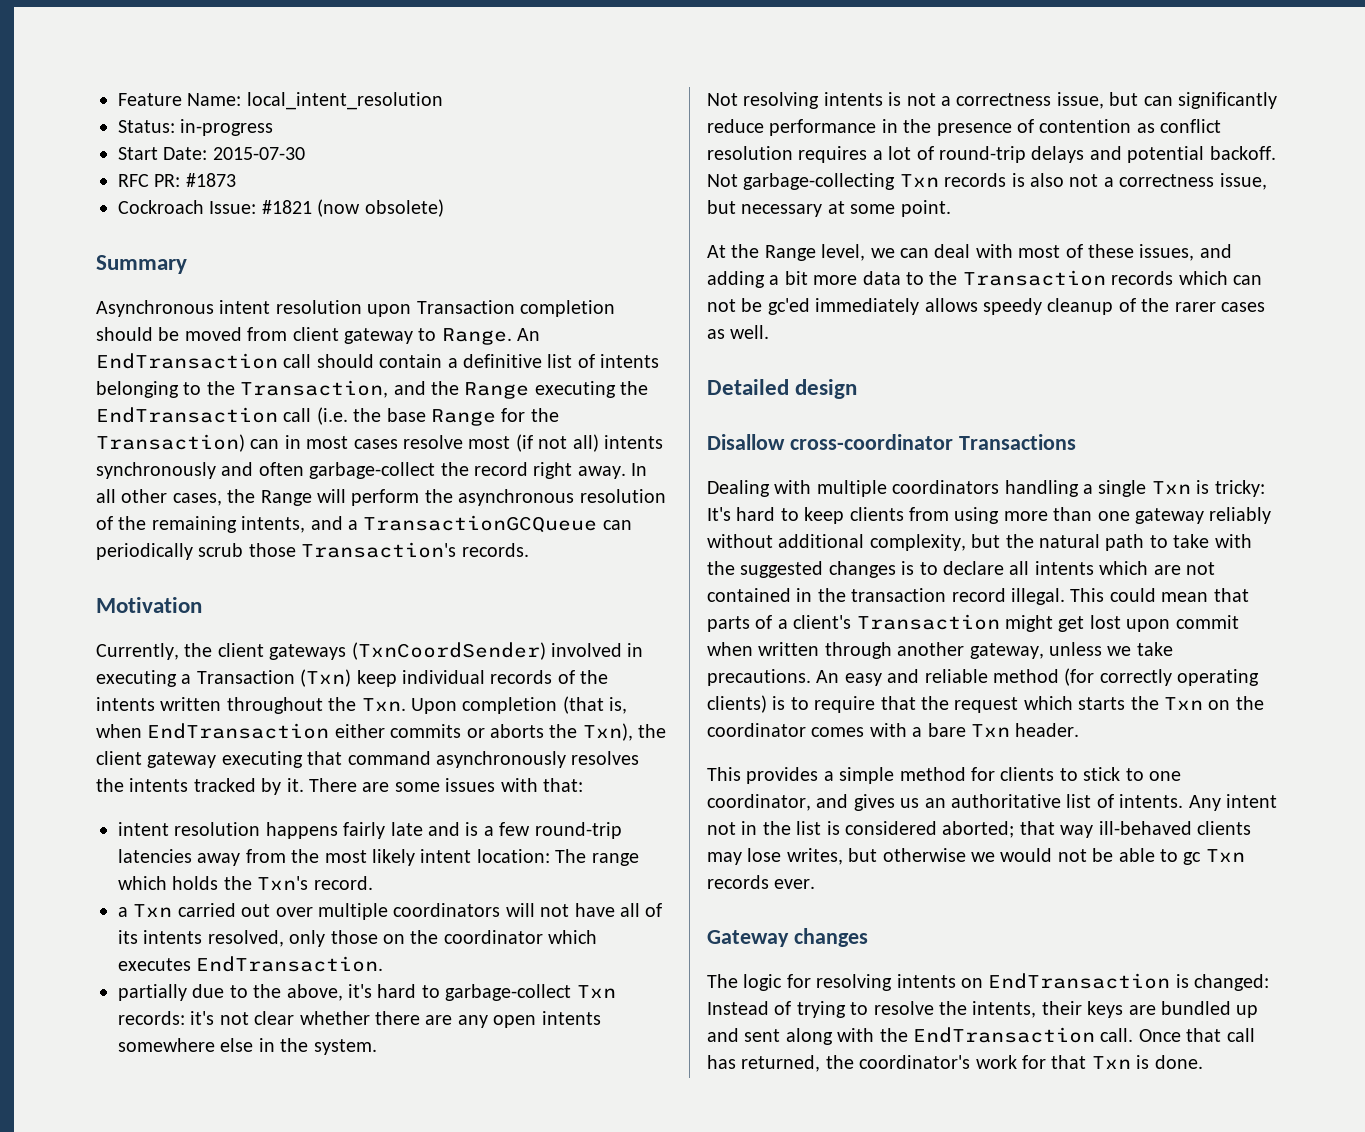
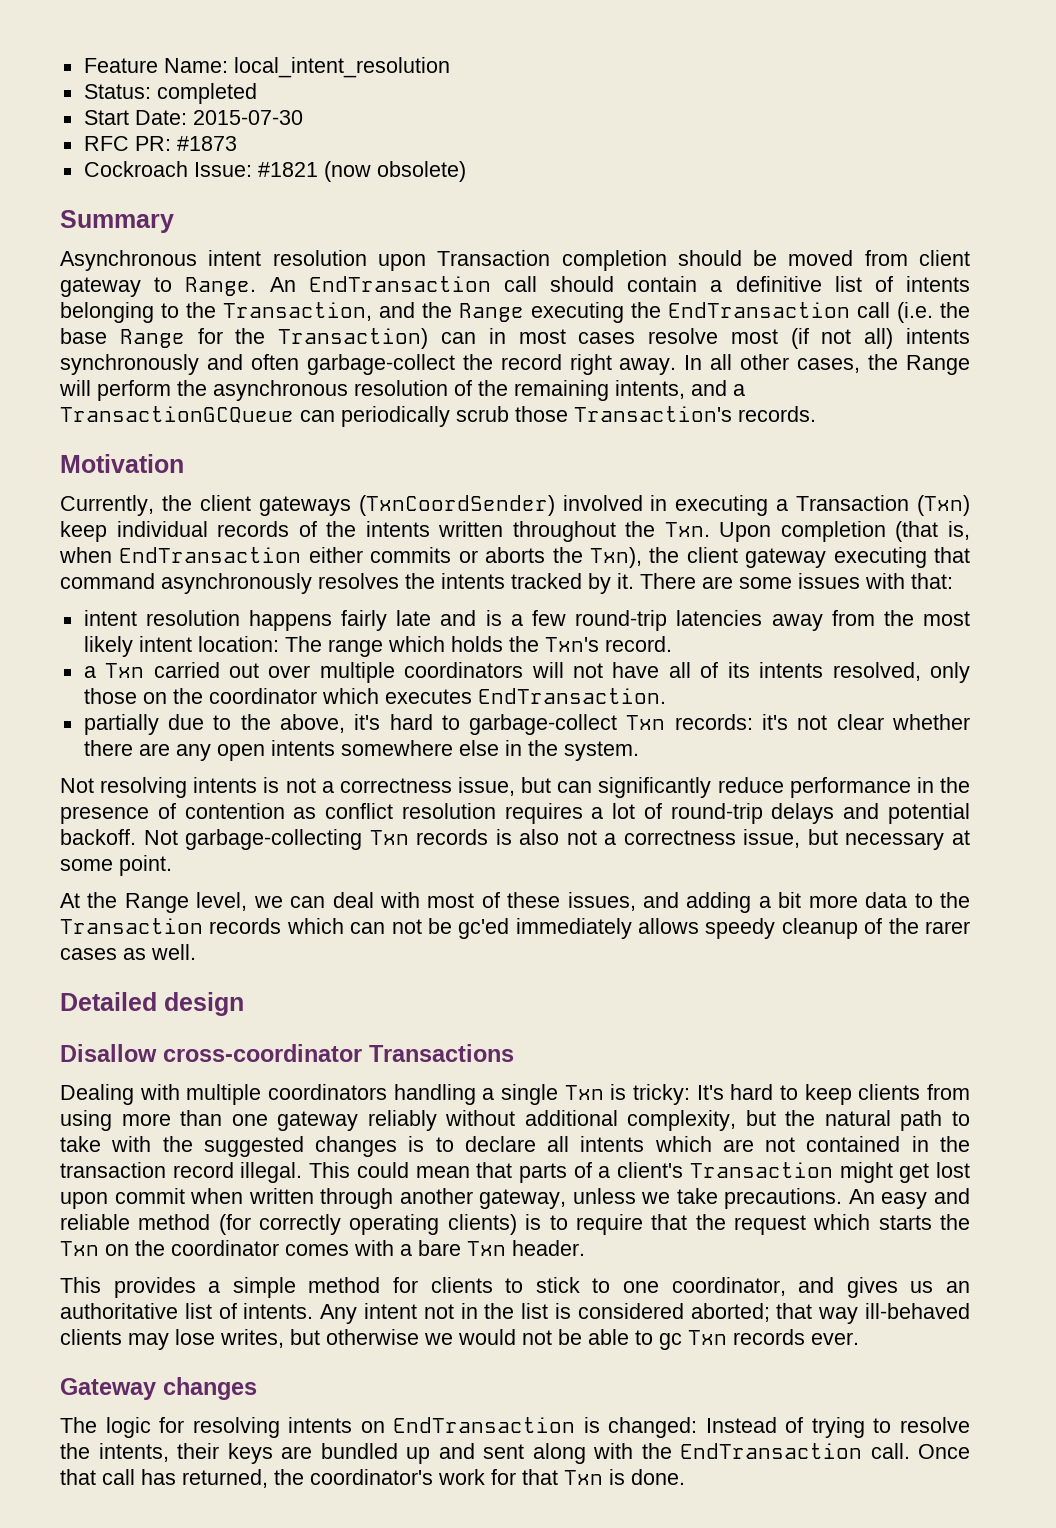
[180,119,274,136] in-progress -> [156,83,257,104] completed

